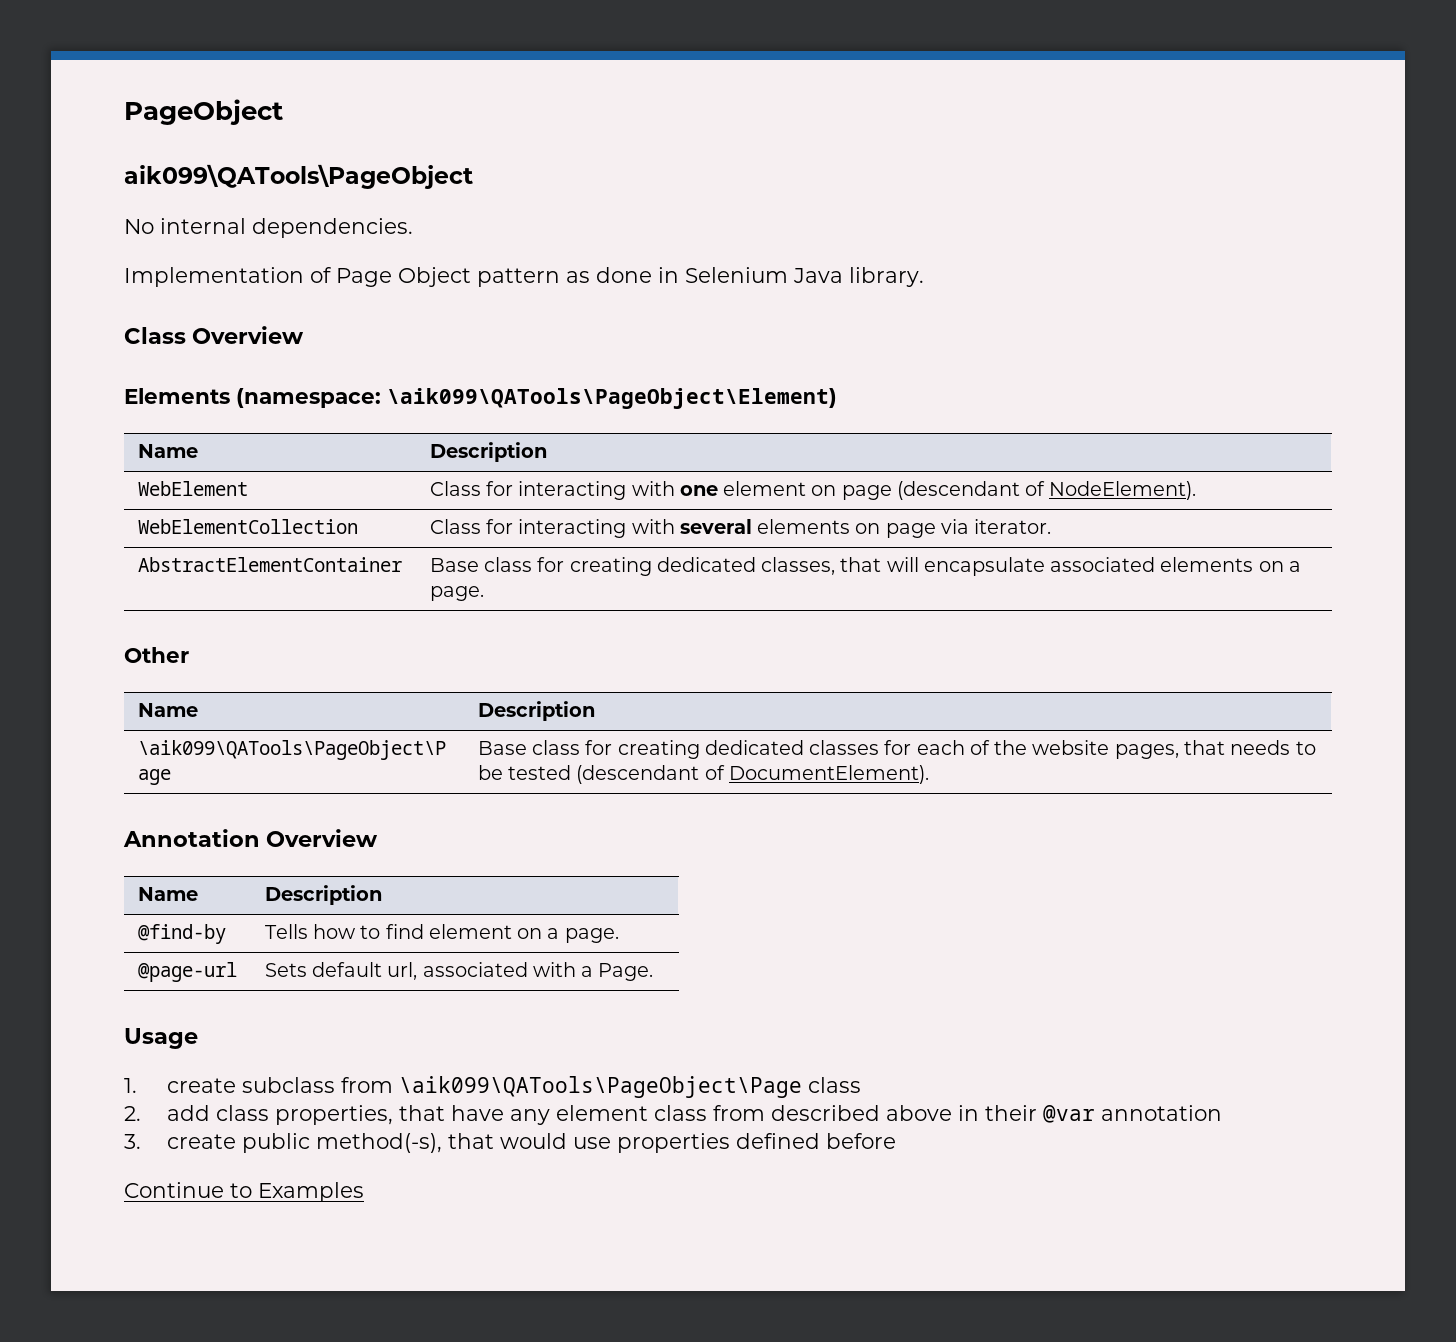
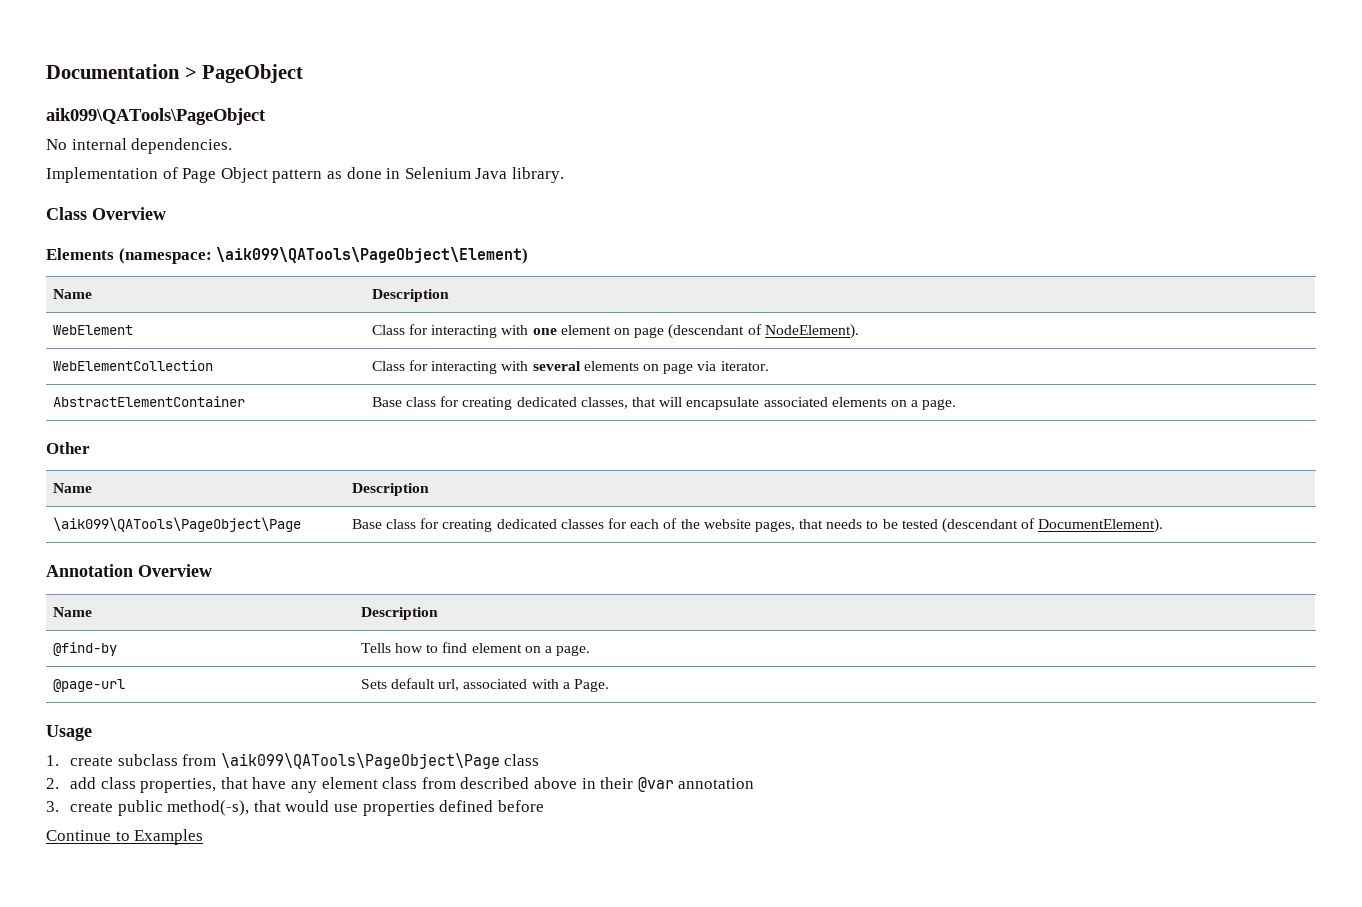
(124, 112) none -> [46,64,197,79] Documentation >

